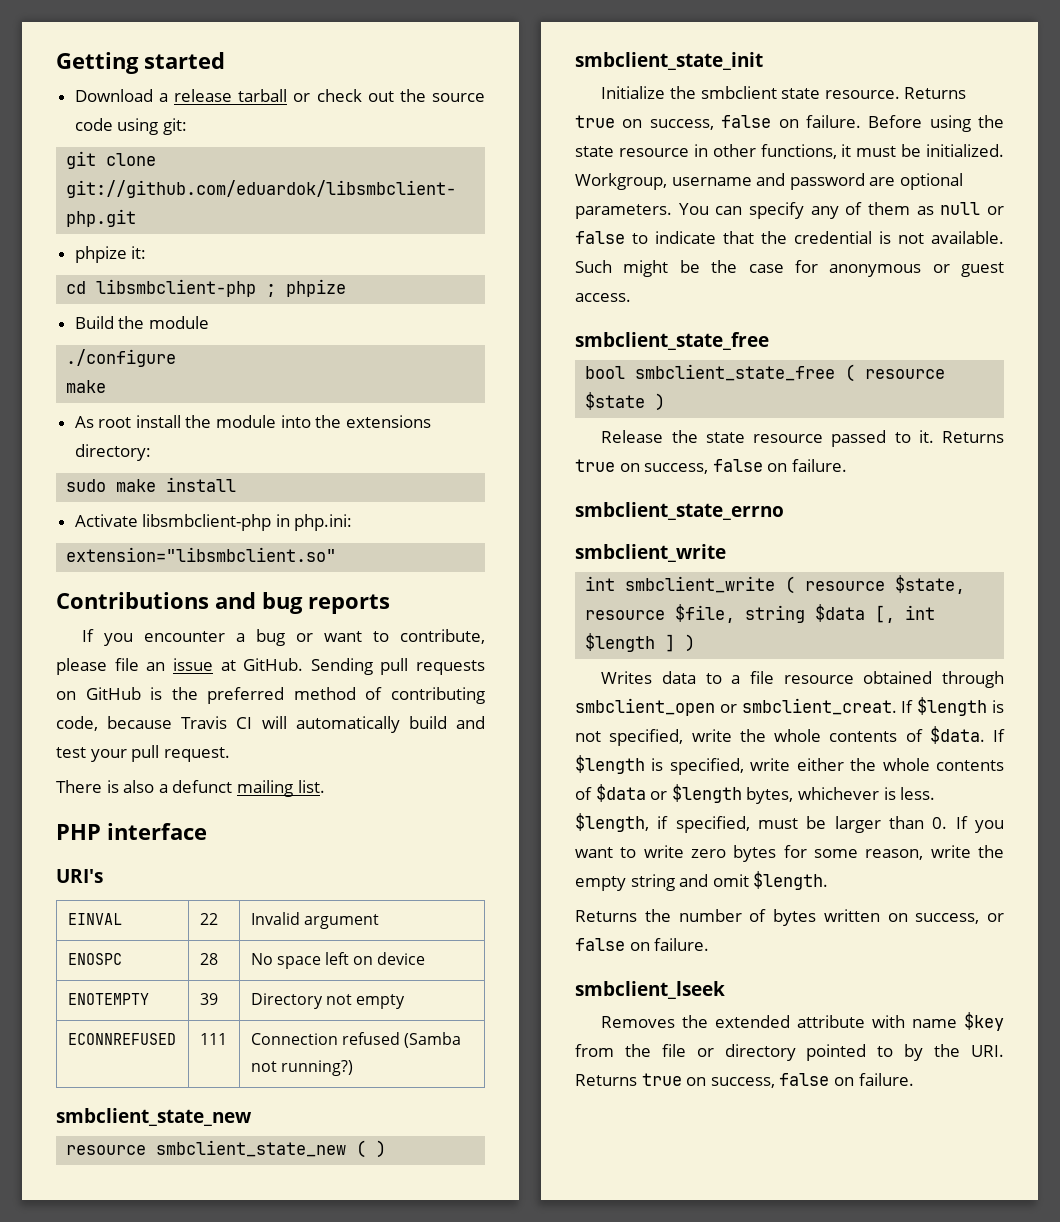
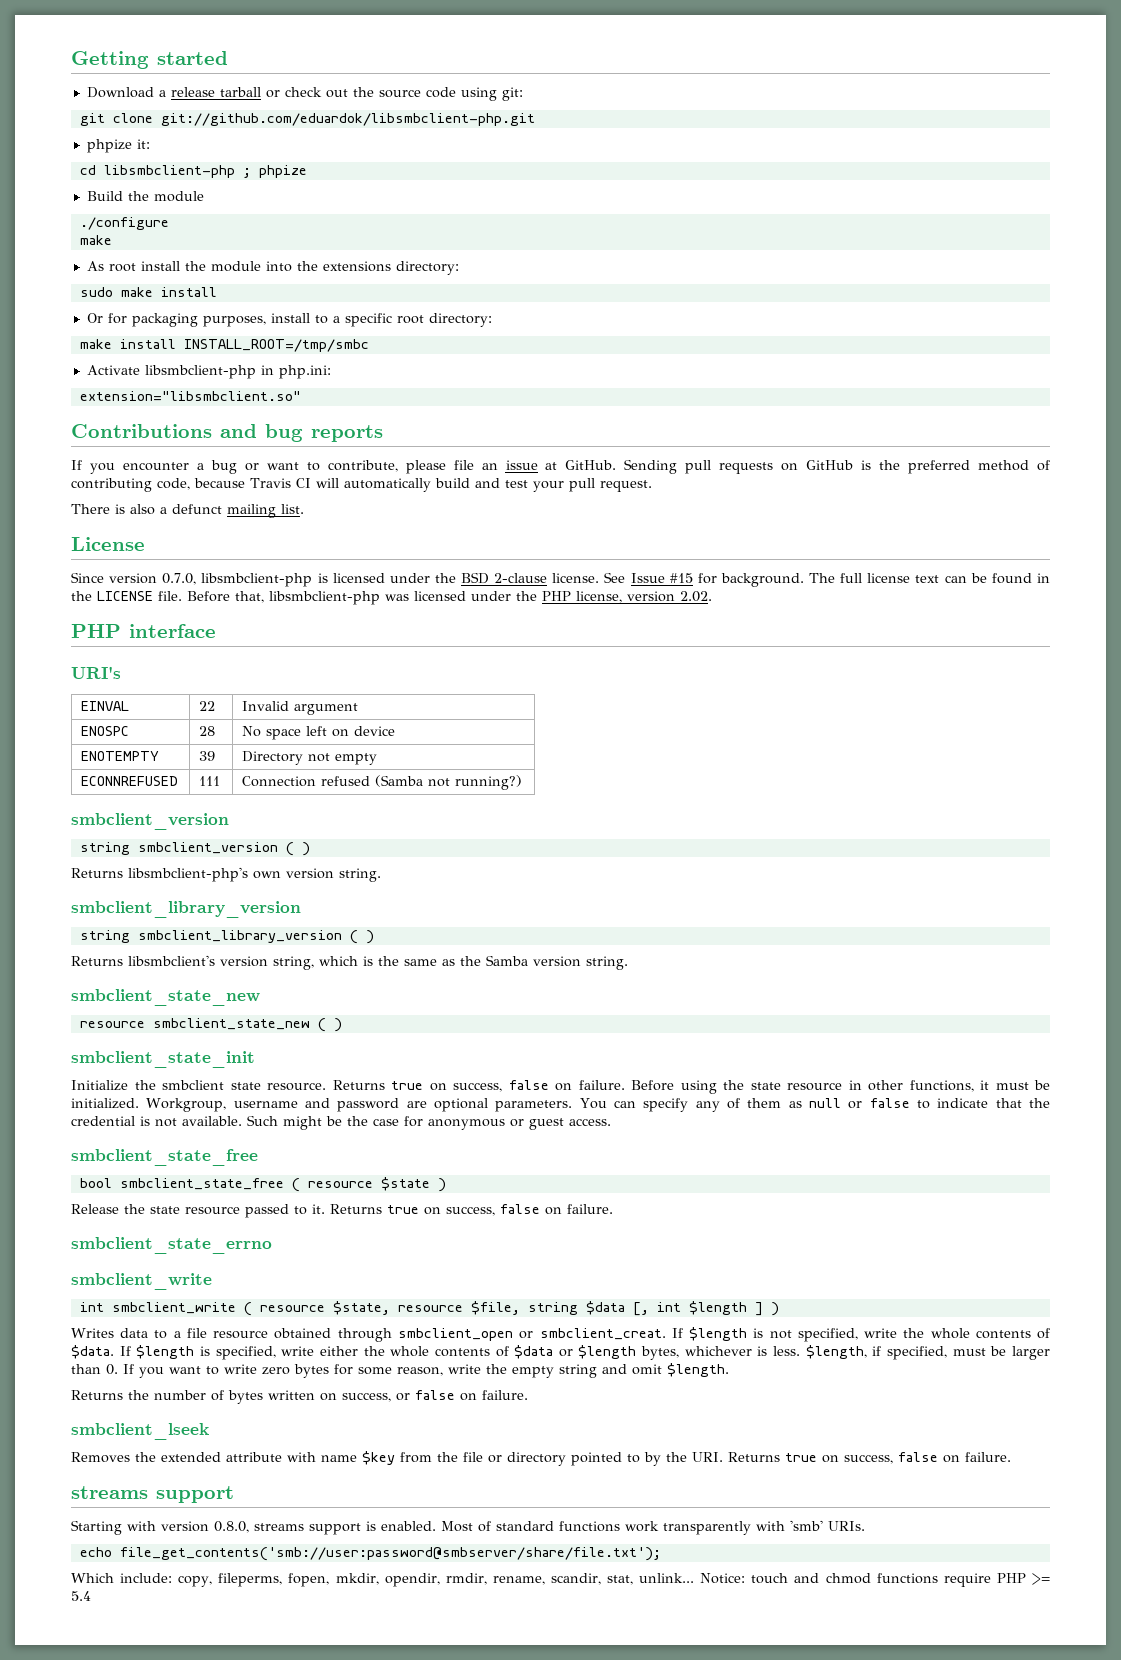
(237, 484) none -> [86,313,492,327] [79,339,369,352] // Or for packaging purposes, install to a specific root directory: // make install INSTALL_ROOT=/tmp/smbc
(325, 786) none -> [71,537,145,551] [71,572,1051,587] [71,591,712,605] // License // Since version 0.7.0, libsmbclient-php is licensed under the BSD 2-clause license. See Issue #15 for background. The full license text can be found in the LICENSE file. Before that, libsmbclient-php was licensed under the PHP license, version 2.02.
(353, 1068) none -> [71,813,229,830] [79,842,310,856] [71,867,381,882] [71,901,301,918] [79,930,374,944] [71,955,628,970] // smbclient_version // string smbclient_version ( ) // Returns libsmbclient-php's own version string. // smbclient_library_version // string smbclient_library_version ( ) // Returns libsmbclient's version string, which is the same as the Samba version string.
(914, 1079) none -> [71,1486,234,1503] [71,1520,865,1535] [79,1547,661,1561] [71,1573,1051,1587] [71,1591,91,1601] // streams support // Starting with version 0.8.0, streams support is enabled. Most of standard functions work transparently with 'smb' URIs. // echo file_get_contents('smb://user:password@smbserver/share/file.txt'); // Which include: copy, fileperms, fopen, mkdir, opendir, rmdir, rename, scandir, stat, unlink... Notice: touch and chmod functions require PHP >= 5.4

